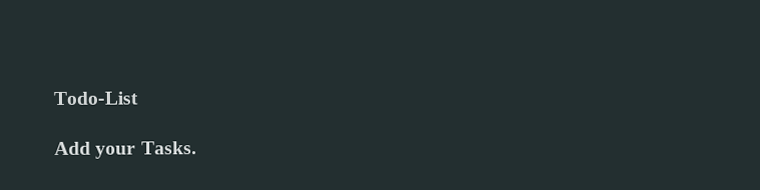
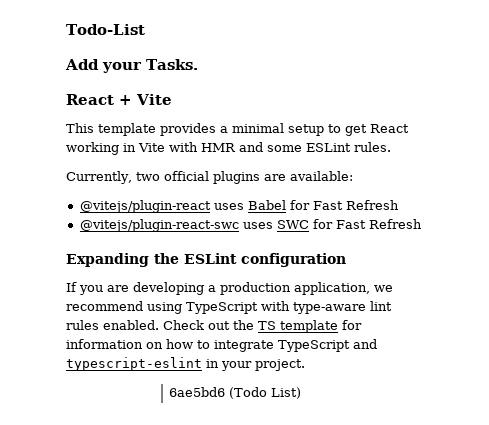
(197, 148) none -> [66,94,172,105] [66,123,409,136] [66,142,391,155] [66,171,353,184] [79,200,399,213] [79,219,422,232] [66,253,346,267] [66,282,393,295] [66,301,392,314] [66,320,362,333] [66,339,377,352] [66,357,305,371] [169,387,302,399] // React + Vite // This template provides a minimal setup to get React working in Vite with HMR and some ESLint rules. // Currently, two official plugins are available: // @vitejs/plugin-react uses Babel for Fast Refresh // @vitejs/plugin-react-swc uses SWC for Fast Refresh // Expanding the ESLint configuration // If you are developing a production application, we recommend using TypeScript with type-aware lint rules enabled. Check out the TS template for information on how to integrate TypeScript and typescript-eslint in your project. // 6ae5bd6 (Todo List)

